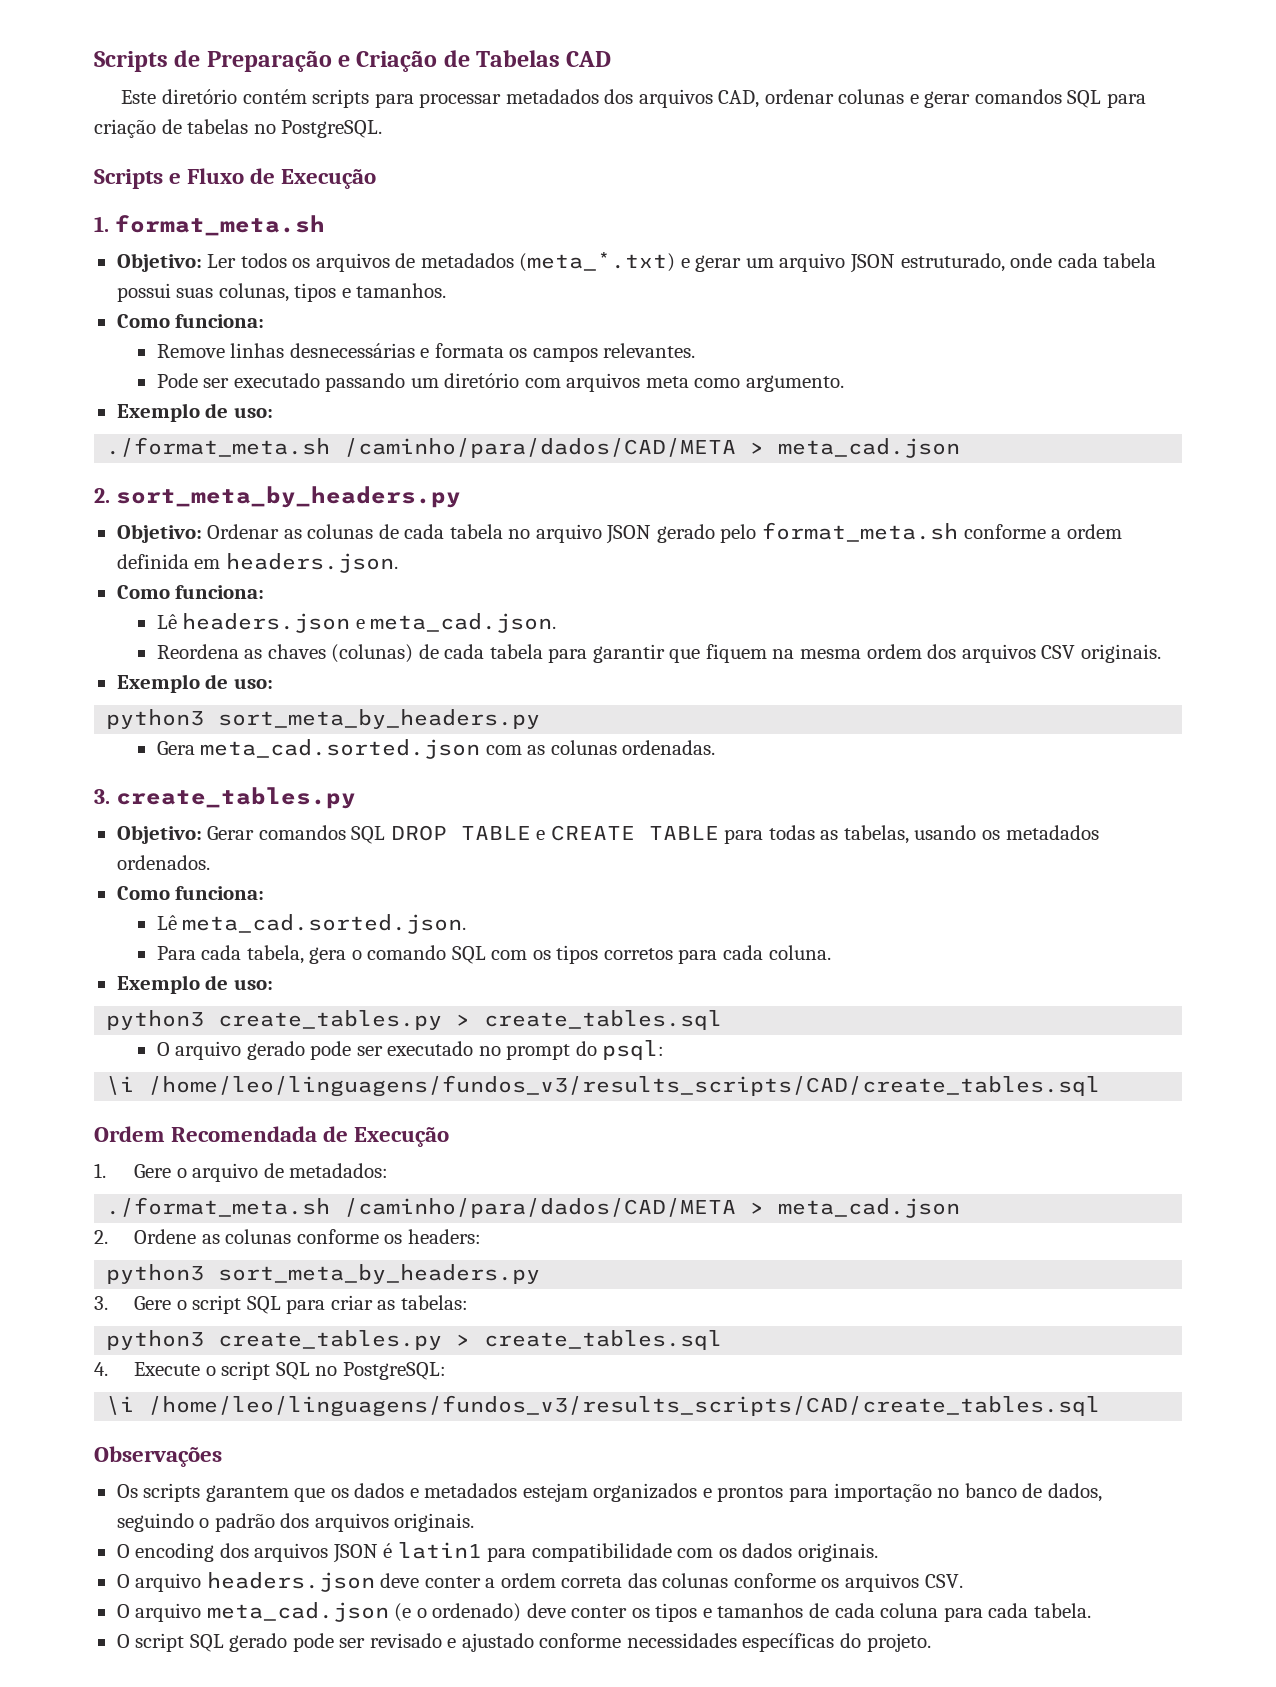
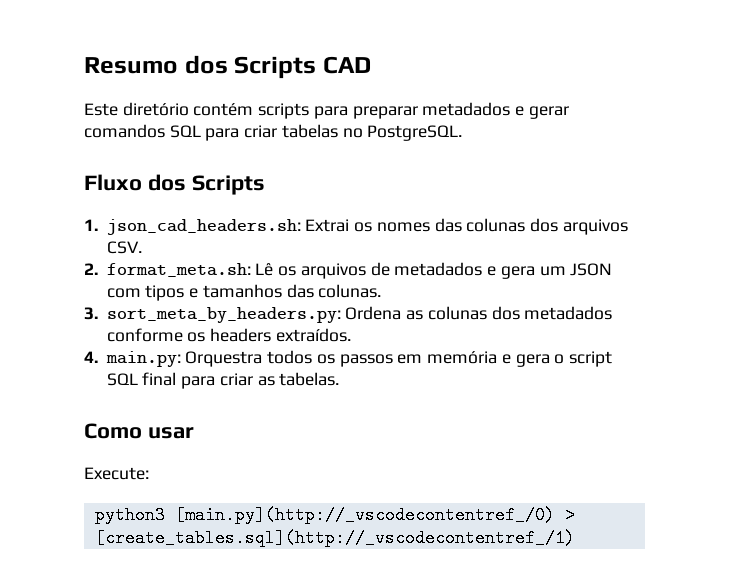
[94,50,561,72] Scripts de Preparação e Criação de Tabelas -> [84,55,317,79] Resumo dos Scripts
[419,89,905,108] processar metadados dos arquivos CAD, ordenar colunas -> [352,102,511,119] preparar metadados
[94,119,182,138] criação de -> [244,125,278,138] criar
[94,168,377,189] [94,215,325,236] [116,252,1157,273] [116,283,447,302] [116,314,265,328] [156,343,696,362] [156,373,844,392] [116,403,273,422] [106,437,961,458] [94,486,461,508] [116,522,1122,544] [116,553,398,573] [116,585,265,599] [156,613,557,633] [156,644,1161,663] [116,674,273,693] [106,709,541,729] [156,739,716,759] [94,787,356,809] [116,825,1099,844] [116,855,210,870] [116,886,265,900] [156,914,467,934] [156,945,831,964] [116,975,273,994] [106,1010,723,1030] [156,1040,665,1060] [106,1075,1101,1097] [94,1126,450,1147] [94,1163,389,1182] [106,1197,961,1218] [94,1229,481,1244] [106,1264,541,1284] [94,1295,281,1314] Scripts e Fluxo de Execução // 1. format_meta.sh // Objetivo: Ler todos os arquivos de metadados (meta_*.txt) e gerar um arquivo JSON estruturado, onde cada tabela possui suas colunas, tipos e tamanhos. // Como funciona: // Remove linhas desnecessárias e formata os campos relevantes. // Pode ser executado passando um diretório com arquivos meta como argumento. // Exemplo de uso: // ./format_meta.sh /caminho/para/dados/CAD/META > meta_cad.json // 2. sort_meta_by_headers.py // Objetivo: Ordenar as colunas de cada tabela no arquivo JSON gerado pelo format_meta.sh conforme a ordem definida em headers.json. // Como funciona: // Lê headers.json e meta_cad.json. // Reordena as chaves (colunas) de cada tabela para garantir que fiquem na mesma ordem dos arquivos CSV originais. // Exemplo de uso: // python3 sort_meta_by_headers.py // Gera meta_cad.sorted.json com as colunas ordenadas. // 3. create_tables.py // Objetivo: Gerar comandos SQL DROP TABLE e CREATE TABLE para todas as tabelas, usando os metadados ordenados. // Como funciona: // Lê meta_cad.sorted.json. // Para cada tabela, gera o comando SQL com os tipos corretos para cada coluna. // Exemplo de uso: // python3 create_tables.py > create_tables.sql // O arquivo gerado pode ser executado no prompt do psql: // \i /home/leo/linguagens/fundos_v3/results_scripts/CAD/create_tables.sql // Ordem Recomendada de Execução // 1. Gere o arquivo de metadados: // ./format_meta.sh /caminho/para/dados/CAD/META > meta_cad.json // 2. Ordene as colunas conforme os headers: // python3 sort_meta_by_headers.py // 3. Gere o script SQL -> [84,174,265,195] [84,218,628,235] [106,241,142,254] [84,262,613,279] [106,284,382,301] [84,306,613,323] [106,328,351,342] [84,350,613,367] [106,372,177,386] Fluxo dos Scripts // 1. json_cad_headers.sh: Extrai os nomes das colunas dos arquivos CSV. // 2. format_meta.sh: Lê os arquivos de metadados e gera um JSON com tipos e tamanhos das colunas. // 3. sort_meta_by_headers.py: Ordena as colunas dos metadados conforme os headers extraídos. // 4. main.py: Orquestra todos os passos em memória e gera o script SQL final
[400,1295,468,1310] [106,1330,723,1350] [94,1361,446,1380] [106,1395,1101,1417] [94,1446,222,1467] [116,1483,1102,1502] [116,1513,475,1532] [116,1542,878,1563] [116,1572,963,1592] [116,1602,1091,1622] [116,1633,931,1652] tabelas: // python3 create_tables.py > create_tables.sql // 4. Execute o script SQL no PostgreSQL: // \i /home/leo/linguagens/fundos_v3/results_scripts/CAD/create_tables.sql // Observações // Os scripts garantem que os dados e metadados estejam organizados e prontos para importação no banco de dados, seguindo o padrão dos arquivos originais. // O encoding dos arquivos JSON é latin1 para compatibilidade com os dados originais. // O arquivo headers.json deve conter a ordem correta das colunas conforme os arquivos CSV. // O arquivo meta_cad.json (e o ordenado) deve conter os tipos e tamanhos de cada coluna para cada tabela. // O script SQL gerado pode ser revisado e ajustado conforme necessidades específicas do projeto. -> [279,372,340,386] [84,423,194,439] [84,467,149,480] [94,506,575,524] [94,529,575,547] tabelas. // Como usar // Execute: // python3 [main.py](http://_vscodecontentref_/0) > [create_tables.sql](http://_vscodecontentref_/1)

